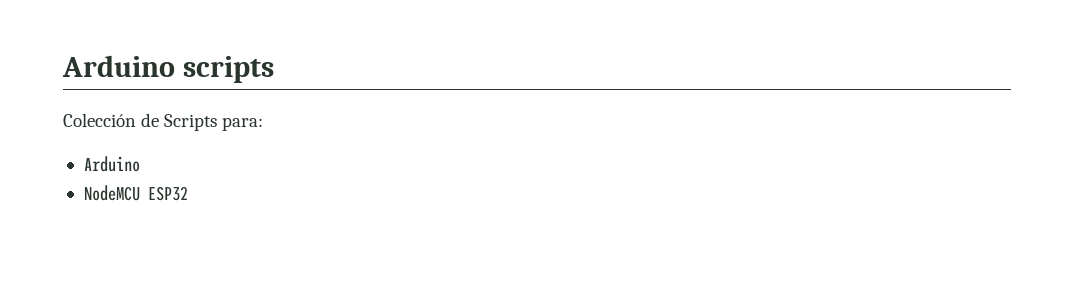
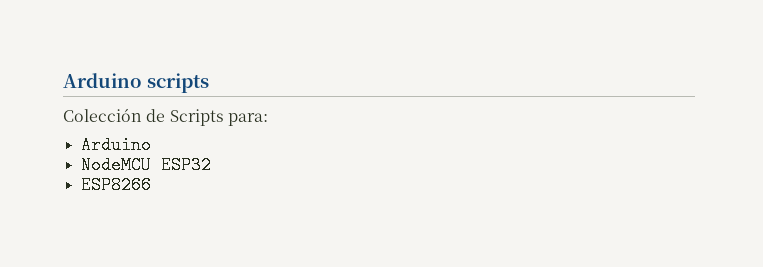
(188, 193) none -> [80,176,151,194] // ESP8266

